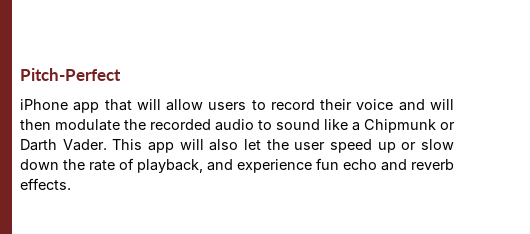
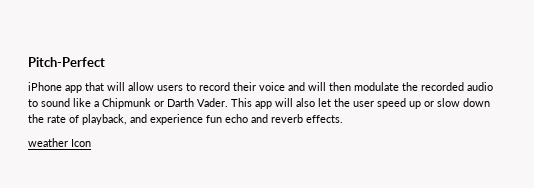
(71, 184) none -> [28,138,91,147] // weather Icon

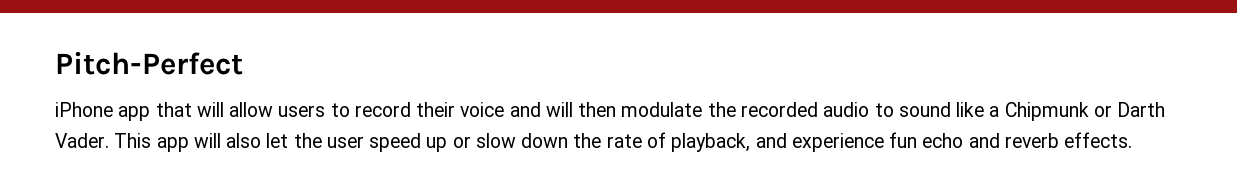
[28,138,91,147] // weather Icon -> (1133, 140) none

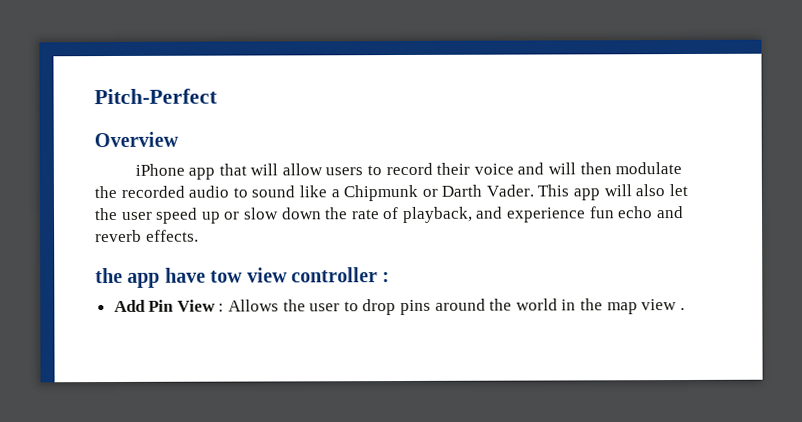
(243, 63) none -> [94,131,179,148] // Overview
(1133, 140) none -> [95,267,391,288] [113,298,685,316] // the app have tow view controller : // Add Pin View : Allows the user to drop pins around the world in the map view .

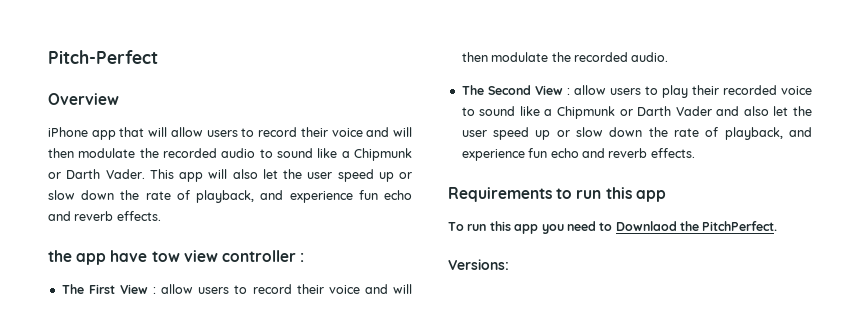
[113,298,685,316] Add Pin View : Allows the user to drop pins around the world in the map view . -> [61,284,413,294] [461,52,669,62] [461,85,812,98] [461,106,812,119] [461,127,812,140] [461,148,695,161] [448,187,666,202] [448,221,778,234] [448,259,509,270] The First View : allow users to record their voice and will then modulate the recorded audio. // The Second View : allow users to play their recorded voice to sound like a Chipmunk or Darth Vader and also let the user speed up or slow down the rate of playback, and experience fun echo and reverb effects. // Requirements to run this app // To run this app you need to Downlaod the PitchPerfect. // Versions:

